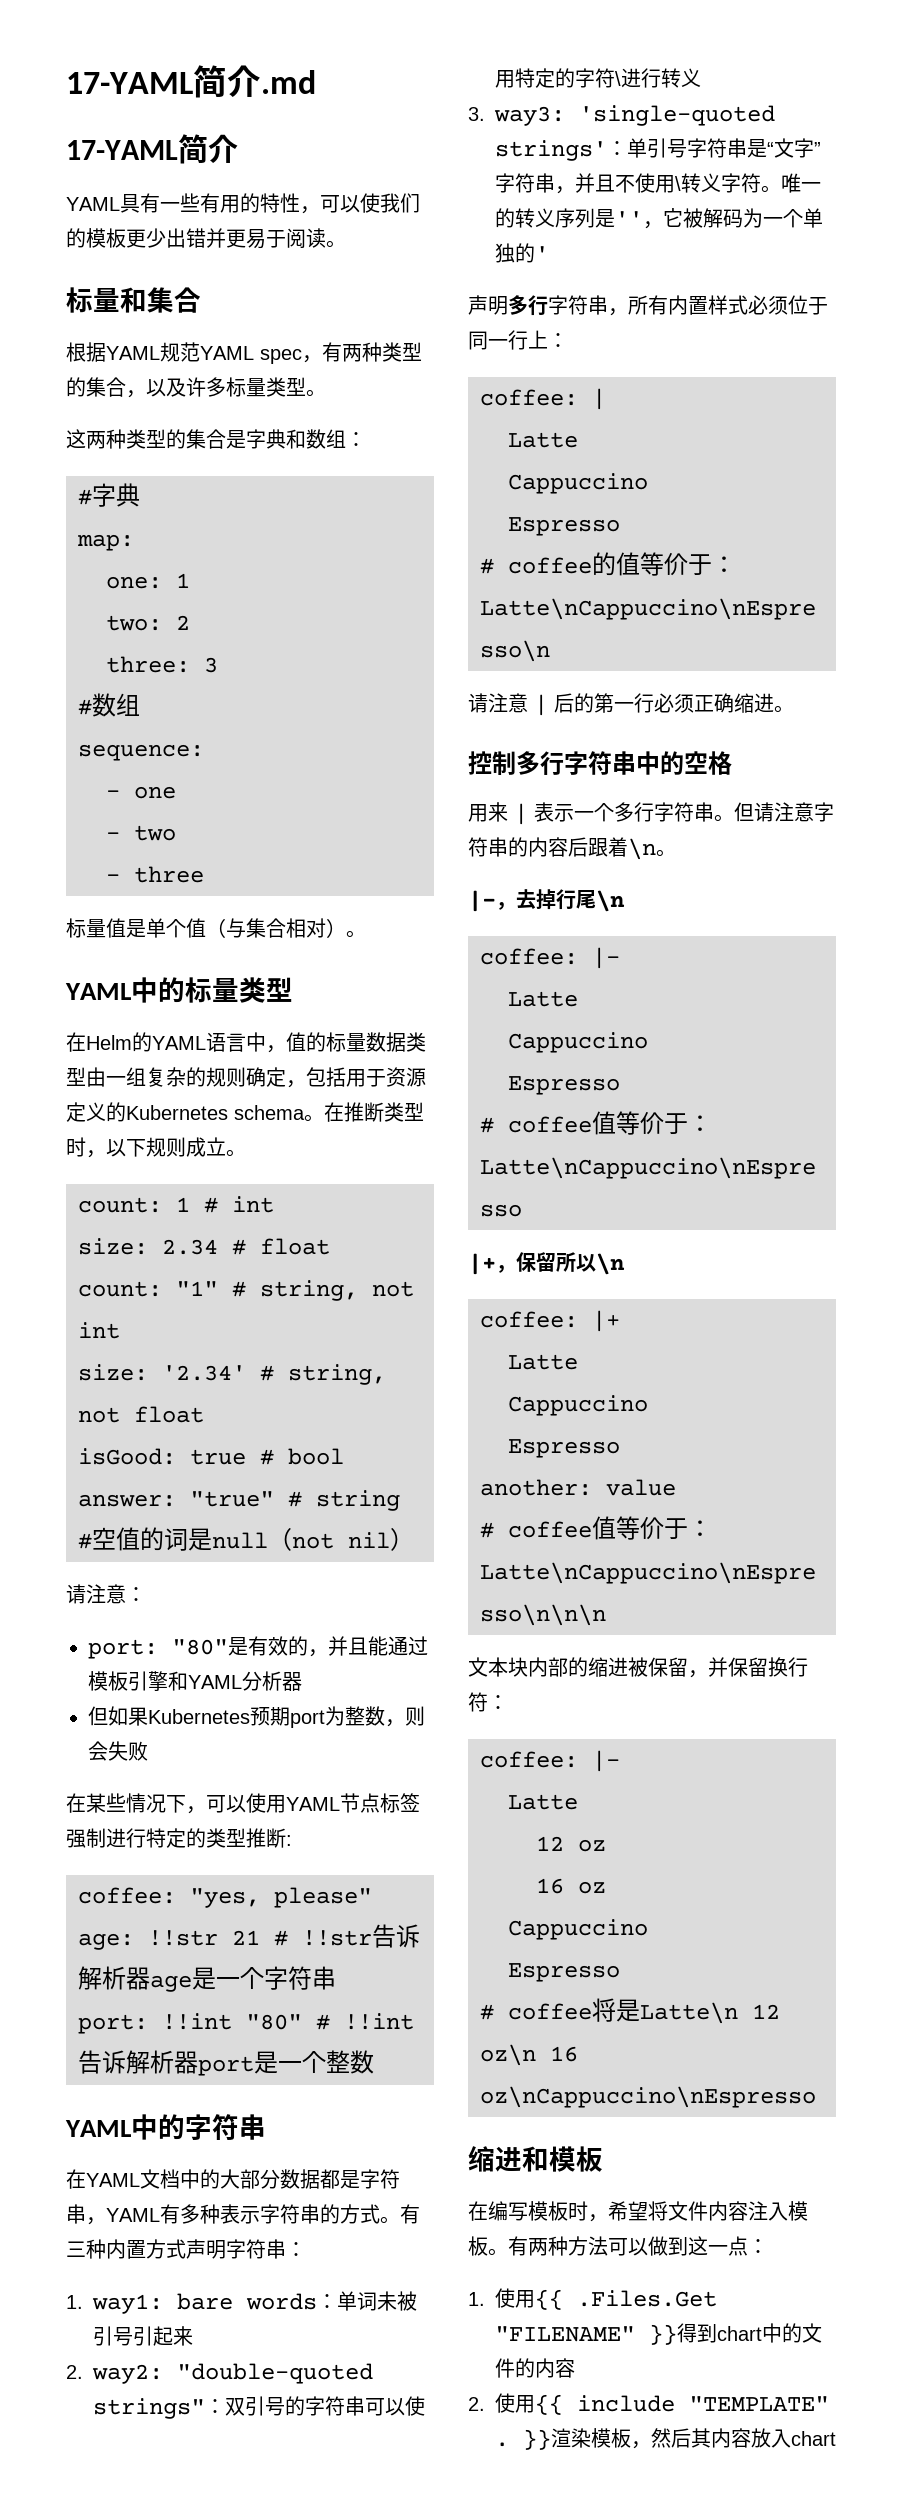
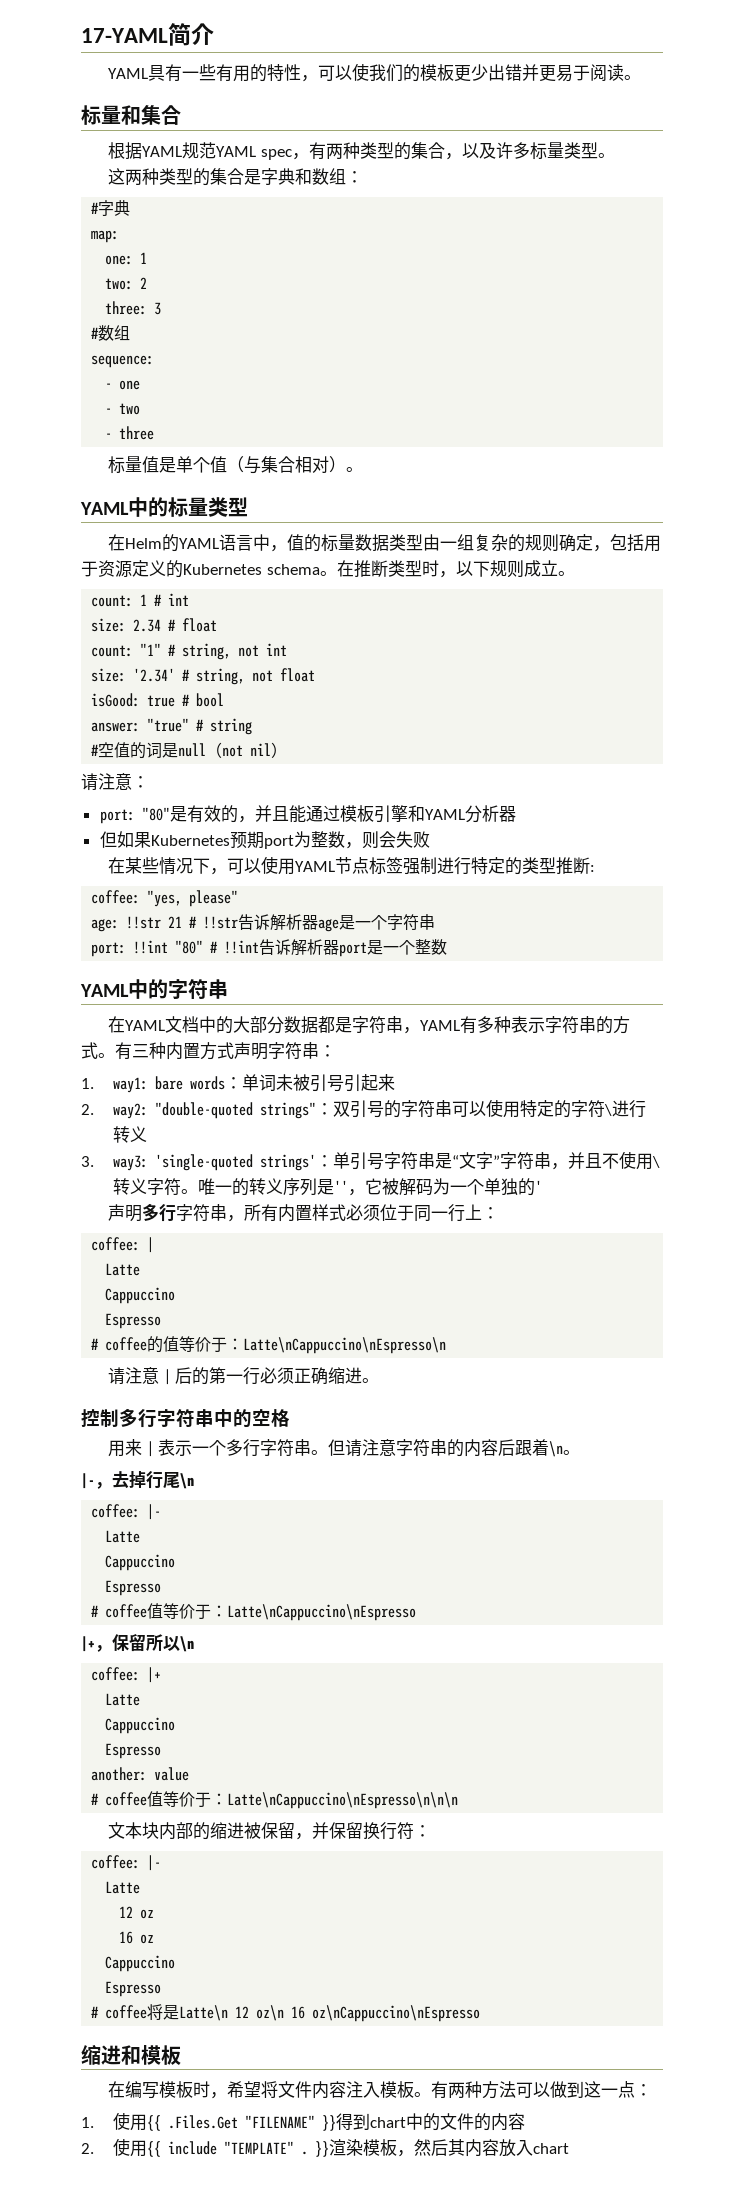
[66,65,316,98] [66,134,238,164] 17-YAML简介.md // 17-YAML简介 -> [81,23,214,46] 17-YAML简介

